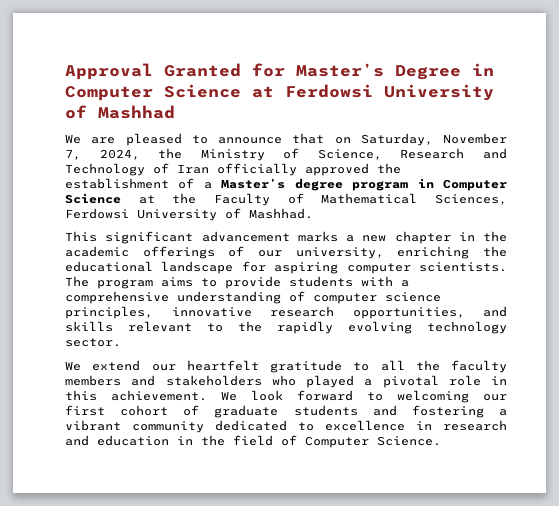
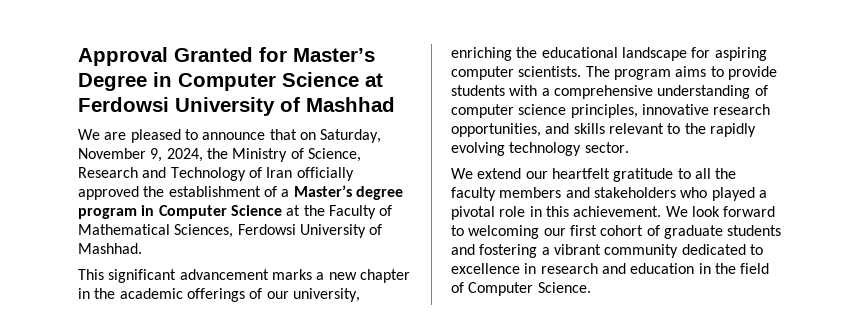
[65,149,81,160] 7, -> [150,148,163,162] 9,

